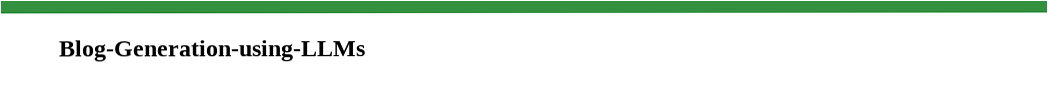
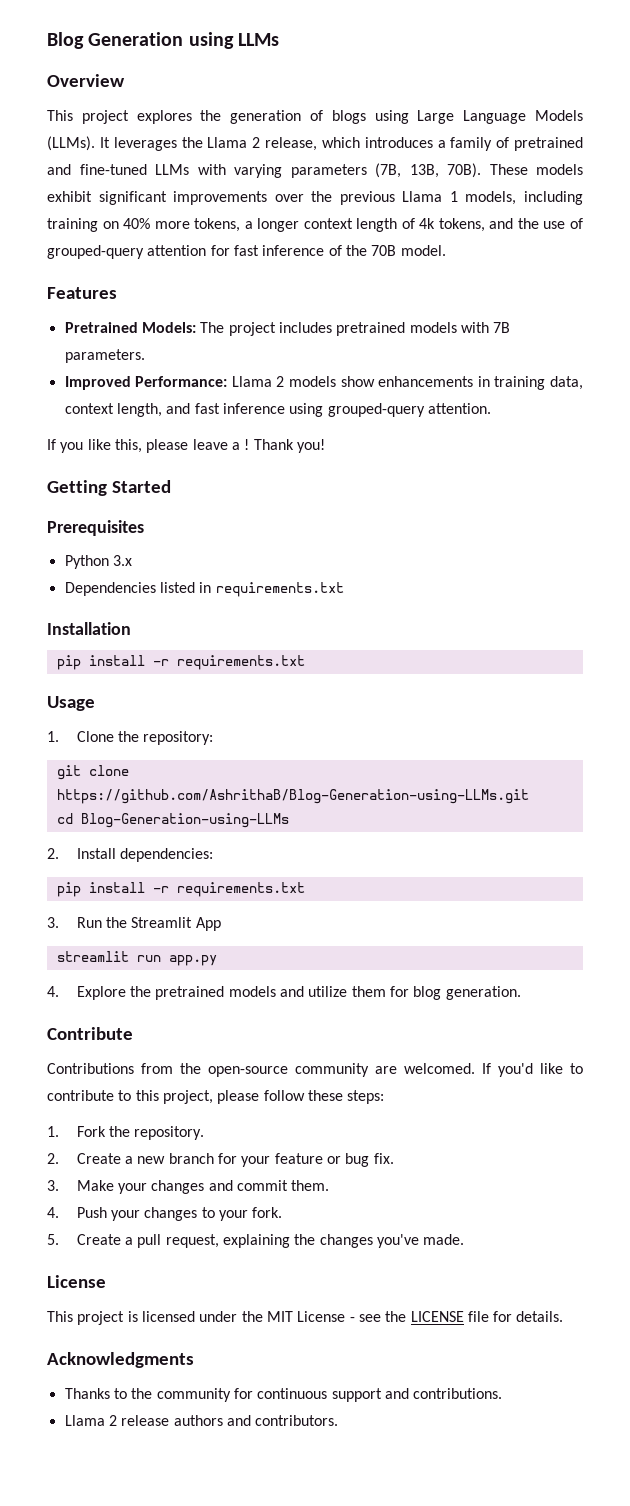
[58,40,366,62] Blog-Generation-using-LLMs -> [47,32,280,49] [47,74,125,87] [47,110,583,124] [47,136,583,151] [47,163,583,178] [47,191,583,205] [47,218,584,232] [47,245,446,259] [47,287,117,299] [64,322,511,336] [64,349,145,363] [64,376,584,390] [64,403,491,417] [47,439,325,453] [47,480,171,496] [47,520,144,536] [64,555,132,569] [64,582,344,597] [47,622,131,635] [56,655,305,670] [47,696,95,711] [47,731,214,745] [56,765,129,780] [56,789,529,804] [56,813,289,828] [47,848,213,862] [56,882,305,897] [47,917,221,931] [56,951,217,966] [47,986,521,1000] [47,1027,133,1040] [47,1063,583,1077] [47,1090,385,1104] [47,1126,205,1140] [47,1153,394,1167] [47,1180,330,1194] [47,1207,283,1221] [47,1234,465,1248] [47,1275,106,1288] [47,1311,564,1325] [47,1352,194,1368] [64,1388,503,1402] [64,1415,339,1426] Blog Generation using LLMs // Overview // This project explores the generation of blogs using Large Language Models (LLMs). It leverages the Llama 2 release, which introduces a family of pretrained and fine-tuned LLMs with varying parameters (7B, 13B, 70B). These models exhibit significant improvements over the previous Llama 1 models, including training on 40% more tokens, a longer context length of 4k tokens, and the use of grouped-query attention for fast inference of the 70B model. // Features // Pretrained Models: The project includes pretrained models with 7B parameters. // Improved Performance: Llama 2 models show enhancements in training data, context length, and fast inference using grouped-query attention. // If you like this, please leave a ! Thank you! // Getting Started // Prerequisites // Python 3.x // Dependencies listed in requirements.txt // Installation // pip install -r requirements.txt // Usage // 1. Clone the repository: // git clone https://github.com/AshrithaB/Blog-Generation-using-LLMs.git // cd Blog-Generation-using-LLMs // 2. Install dependencies: // pip install -r requirements.txt // 3. Run the Streamlit App // streamlit run app.py // 4. Explore the pretrained models and utilize them for blog generation. // Contribute // Contributions from the open-source community are welcomed. If you'd like to contribute to this project, please follow these steps: // 1. Fork the repository. // 2. Create a new branch for your feature or bug fix. // 3. Make your changes and commit them. // 4. Push your changes to your fork. // 5. Create a pull request, explaining the changes you've made. // License // This project is licensed under the MIT License - see the LICENSE file for details. // Acknowledgments // Thanks to the community for continuous support and contributions. // Llama 2 release authors and contributors.

